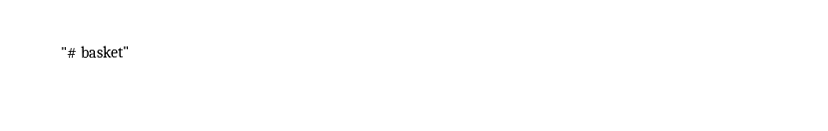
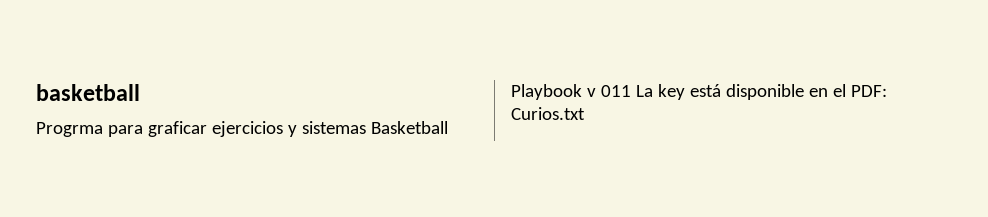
[60,45,130,59] "# basket" -> [36,84,140,101] [36,121,448,137] [511,84,887,100] [511,107,585,120] basketball // Progrma para graficar ejercicios y sistemas Basketball Playbook v 011 La key está disponible en el PDF: Curios.txt

